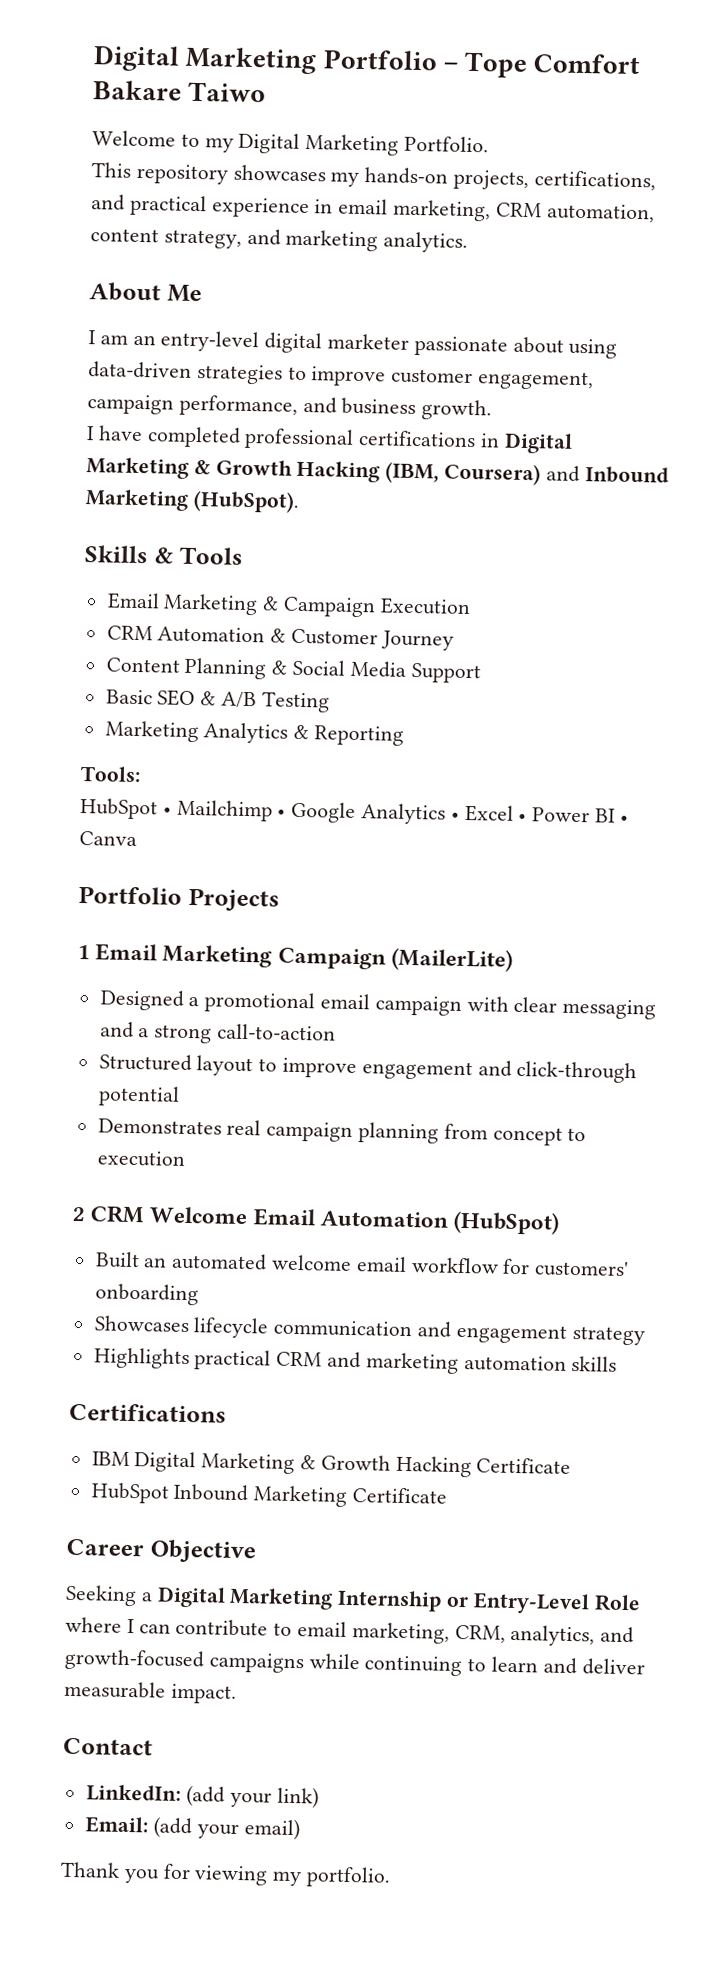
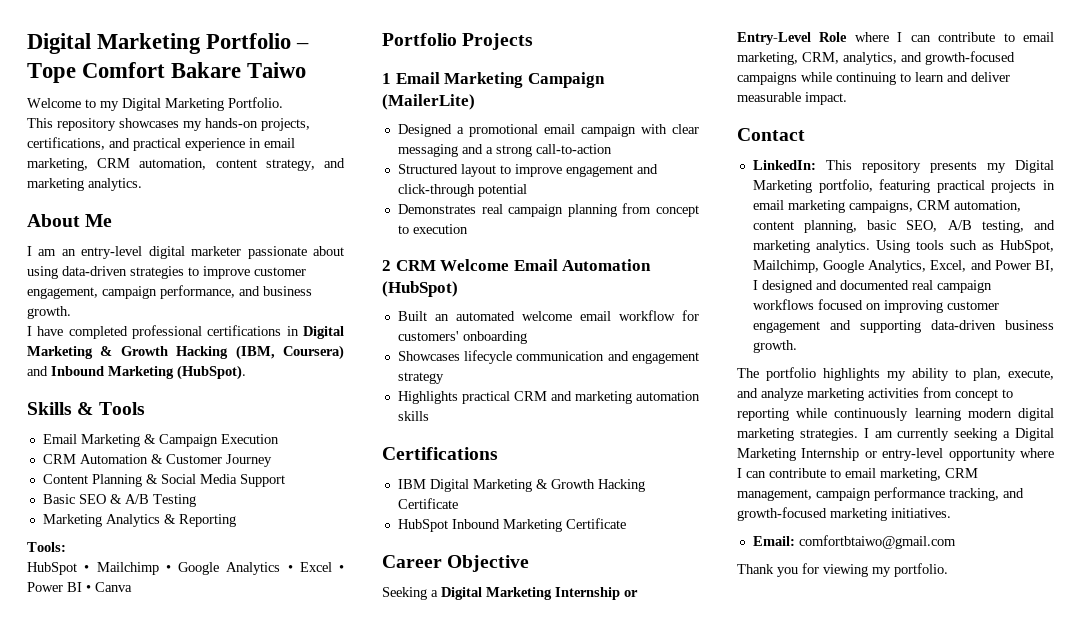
[186,1785,320,1809] [84,1816,301,1841] (add your link) // Email: (add your email) -> [825,160,1054,173] [752,179,1055,193] [752,200,1021,213] [752,220,1055,233] [752,240,1054,253] [752,260,1054,273] [752,280,992,293] [752,299,999,313] [752,320,1054,333] [752,340,797,353] [737,367,1054,381] [737,387,1013,401] [737,408,1054,421] [737,428,1054,441] [737,448,1054,461] [737,468,978,481] [737,487,1024,501] [737,507,951,521] [752,535,956,549] This repository presents my Digital Marketing portfolio, featuring practical projects in email marketing campaigns, CRM automation, content planning, basic SEO, A/B testing, and marketing analytics. Using tools such as HubSpot, Mailchimp, Google Analytics, Excel, and Power BI, I designed and documented real campaign workflows focused on improving customer engagement and supporting data-driven business growth. // The portfolio highlights my ability to plan, execute, and analyze marketing activities from concept to reporting while continuously learning modern digital marketing strategies. I am currently seeking a Digital Marketing Internship or entry-level opportunity where I can contribute to email marketing, CRM management, campaign performance tracking, and growth-focused marketing initiatives. // Email: comfortbtaiwo@gmail.com

